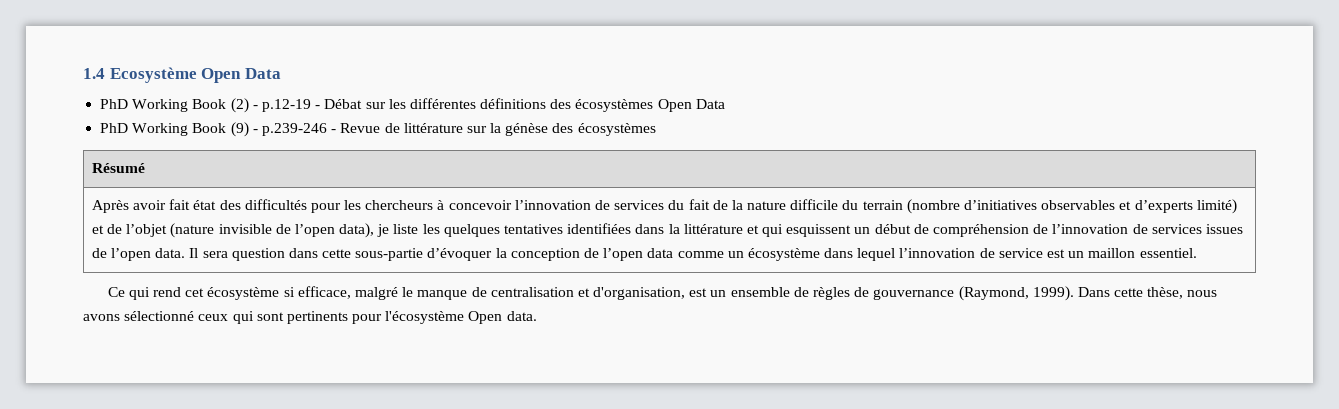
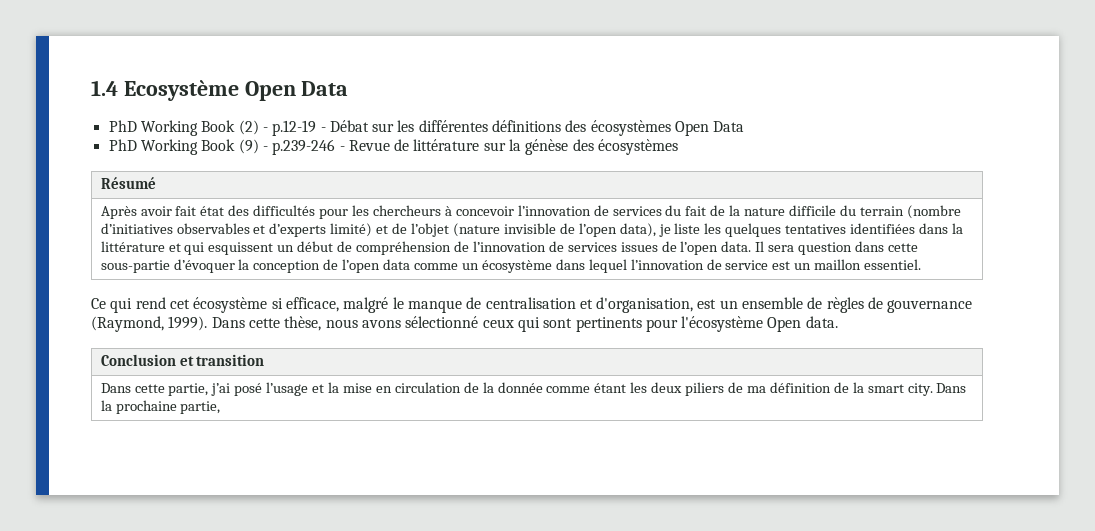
(537, 316) none -> [100,354,265,366] [100,382,967,396] [100,400,221,414] // Conclusion et transition // Dans cette partie, j’ai posé l’usage et la mise en circulation de la donnée comme étant les deux piliers de ma définition de la smart city. Dans la prochaine partie,

